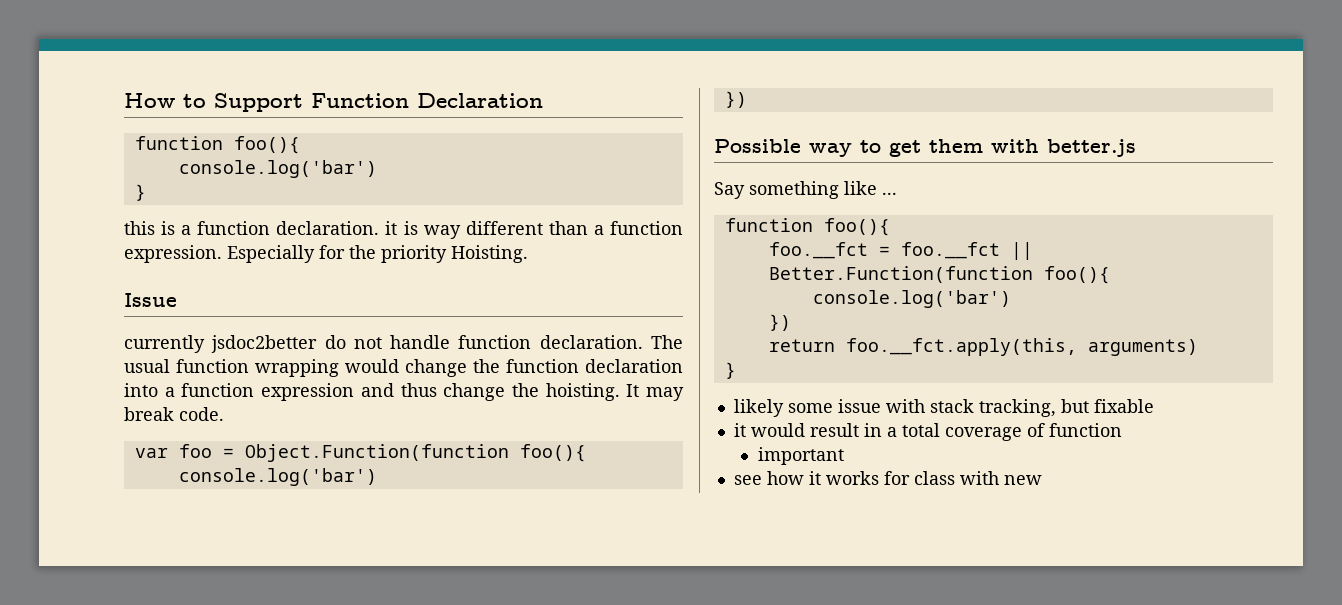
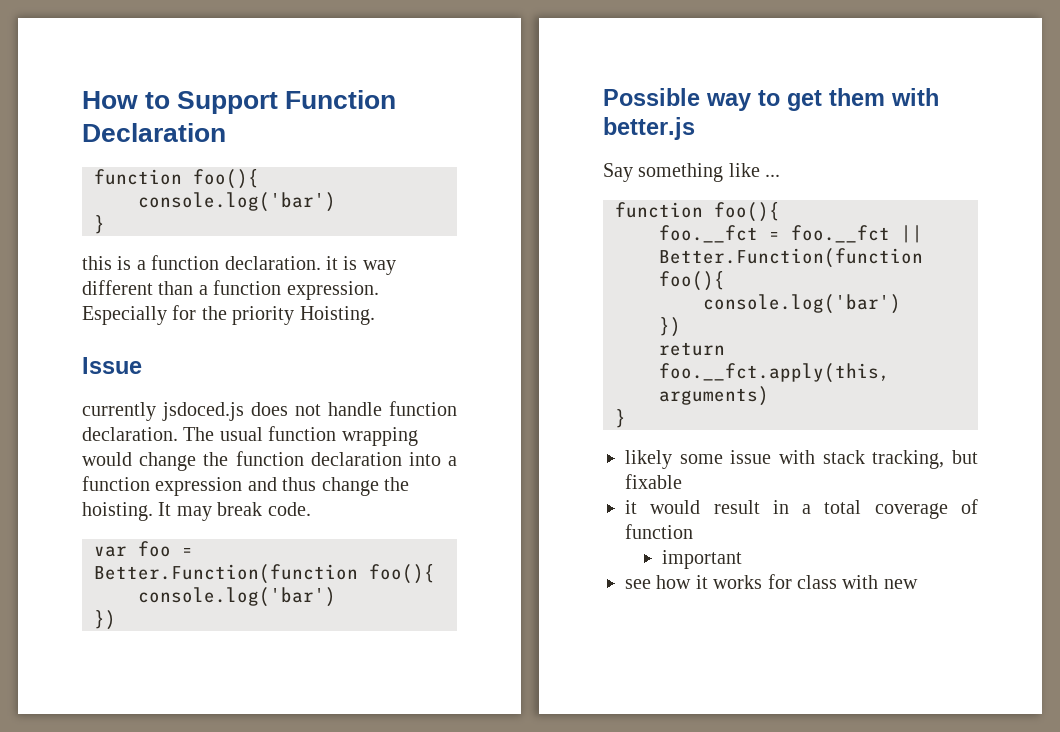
[211,335,346,353] jsdoc2better do -> [162,402,288,421] jsdoced.js does
[244,444,509,462] Object.Function(function -> [94,564,358,584] Better.Function(function

